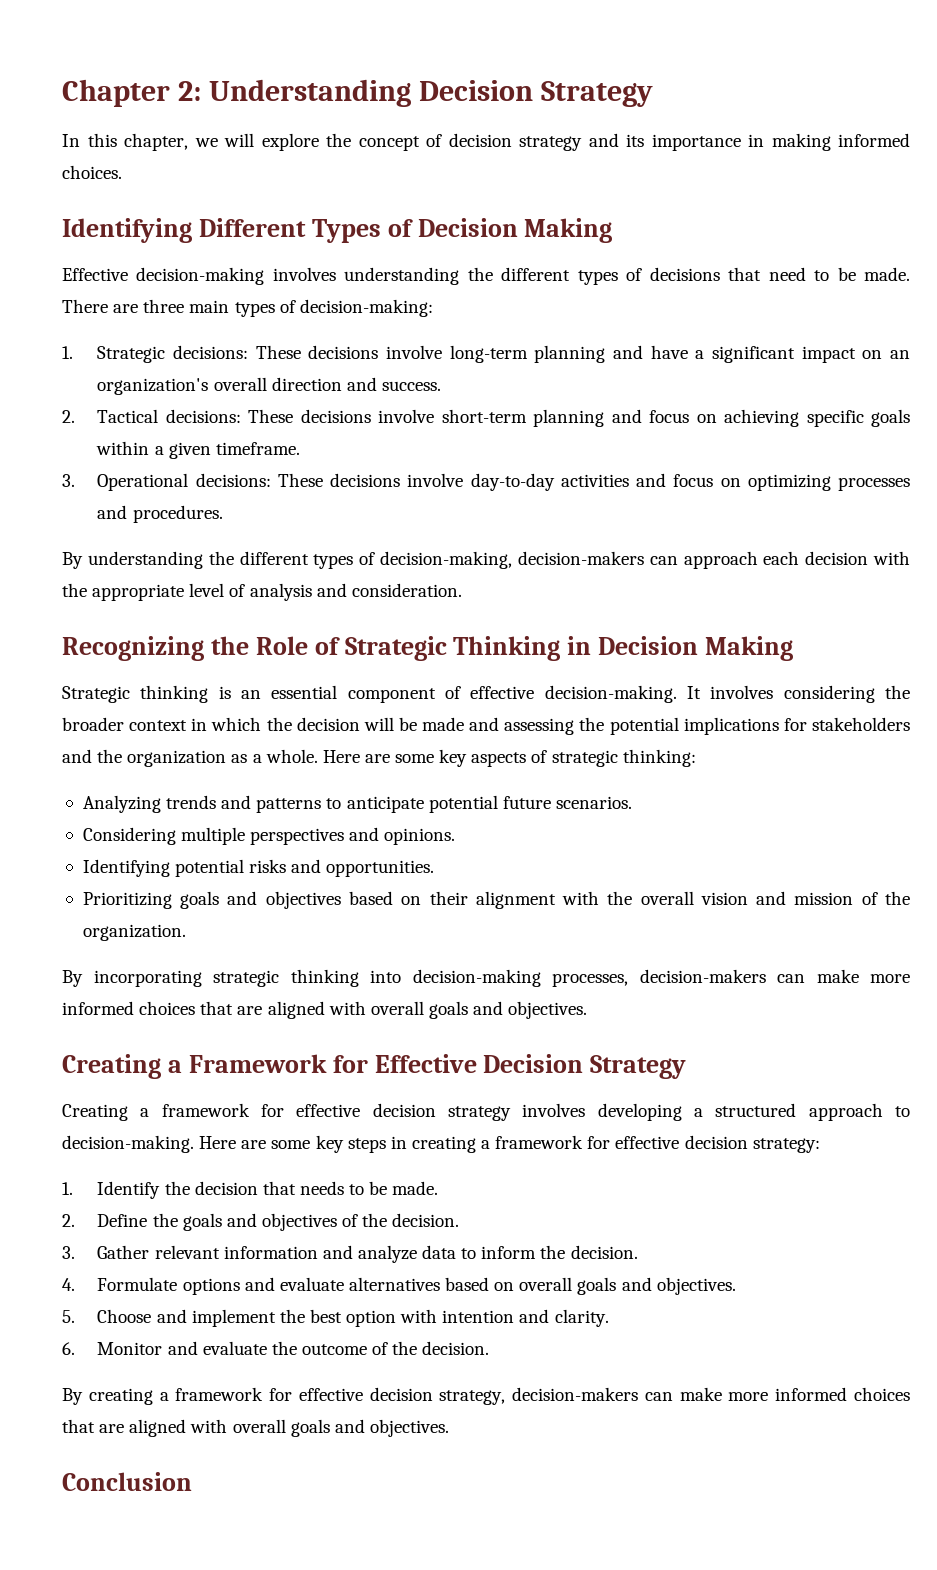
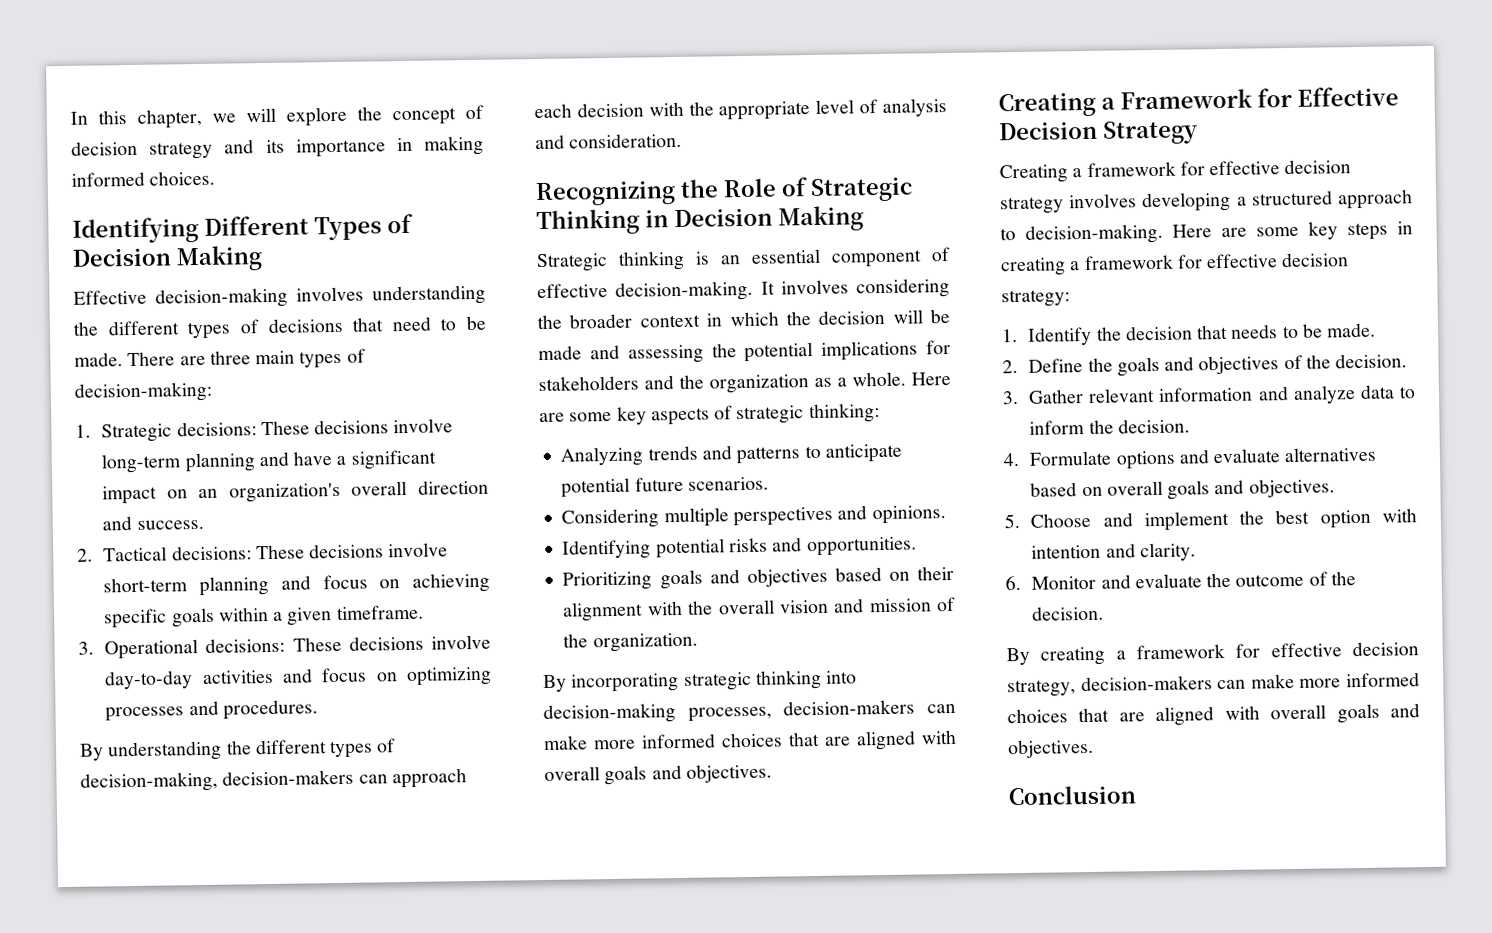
[62,79,653,107] Chapter 2: Understanding Decision Strategy // -> (70, 118) none

